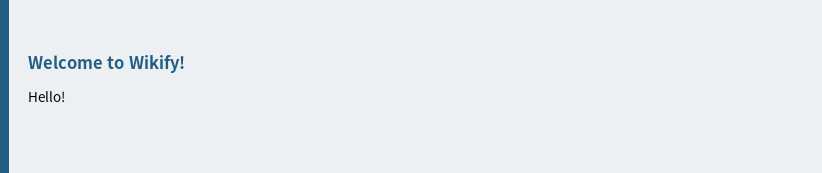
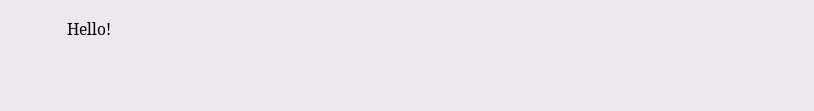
[28,55,185,73] Welcome to Wikify! // -> (67, 28) none

